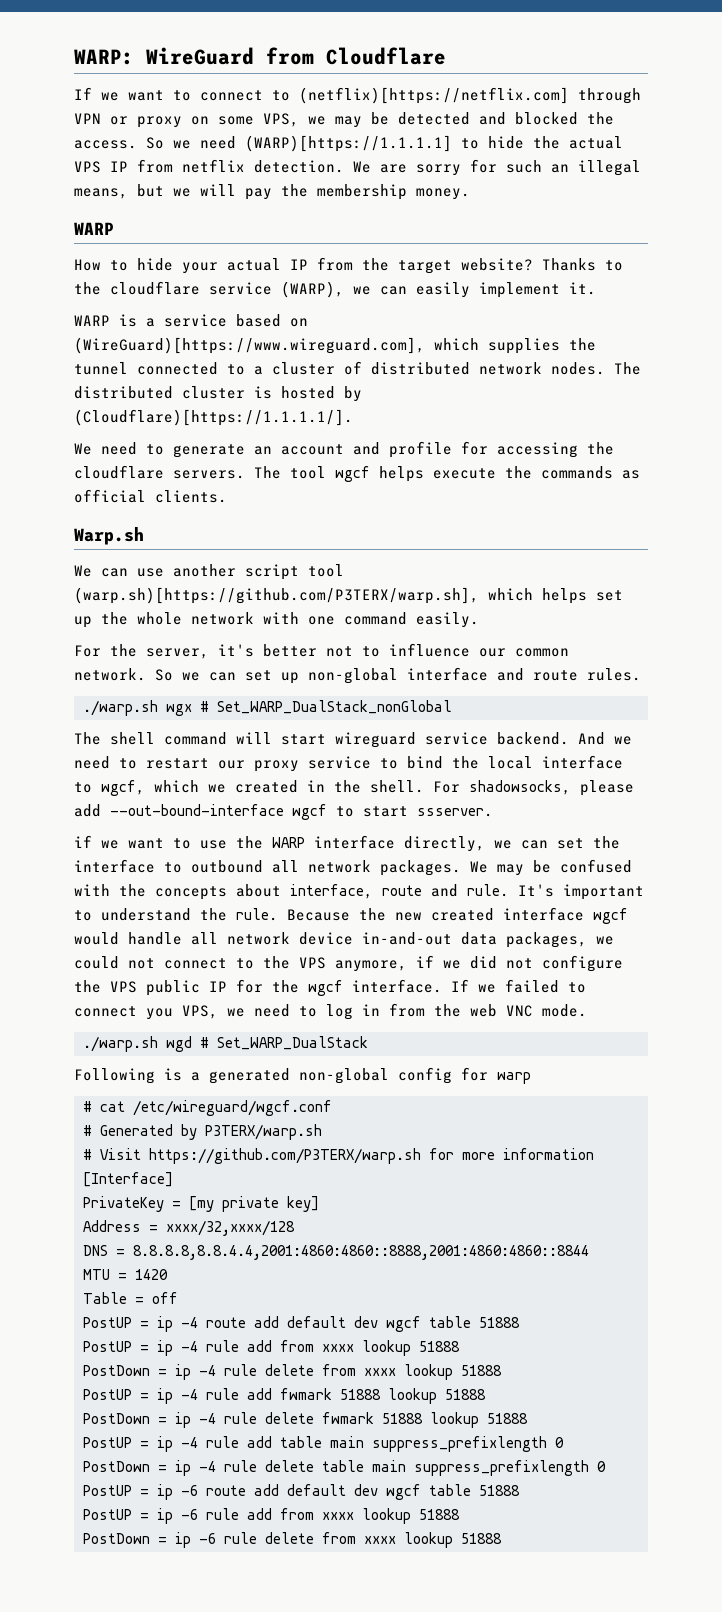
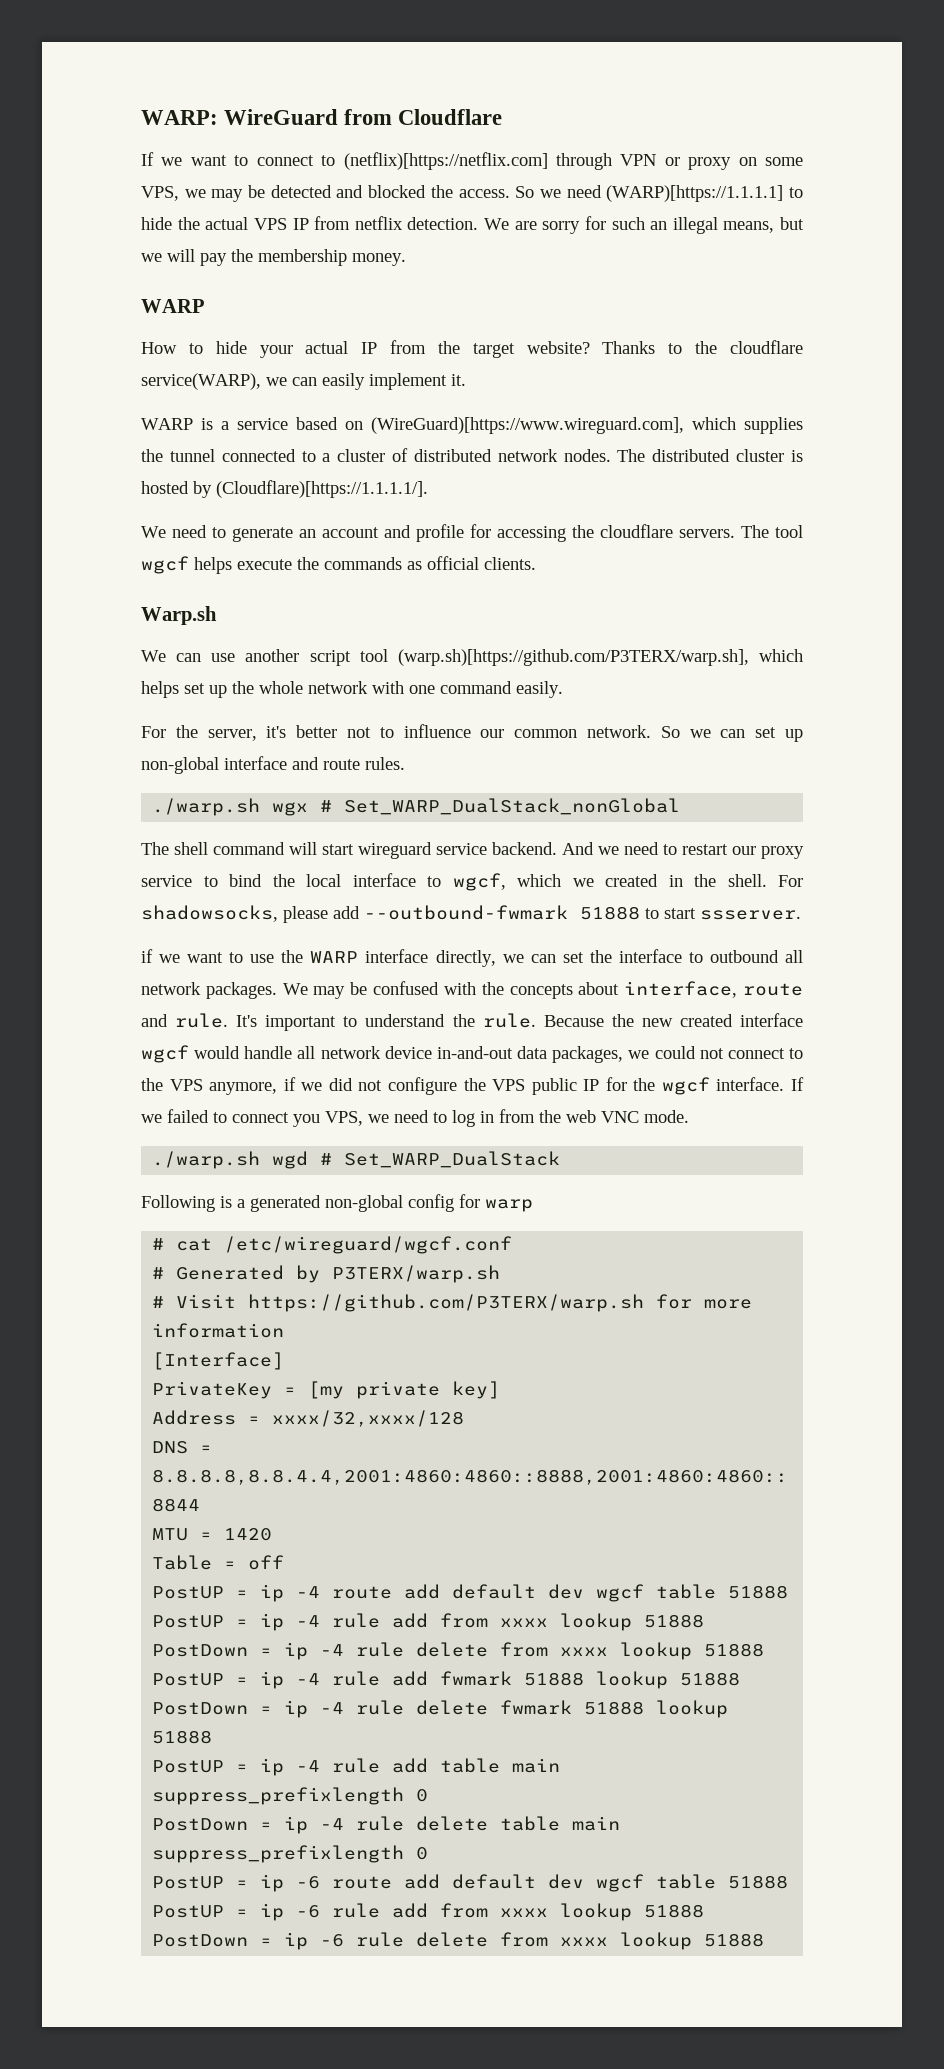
[209,281,344,298] service (WARP), -> [141,373,261,390] service(WARP),
[110,804,327,820] --out-bound-interface wgcf -> [364,905,640,920] --outbound-fwmark 51888

